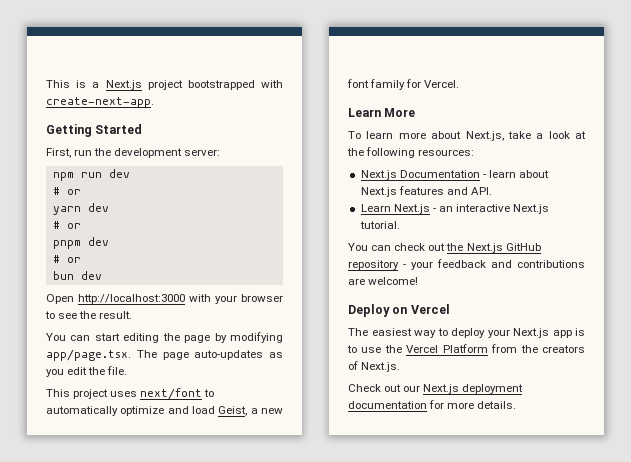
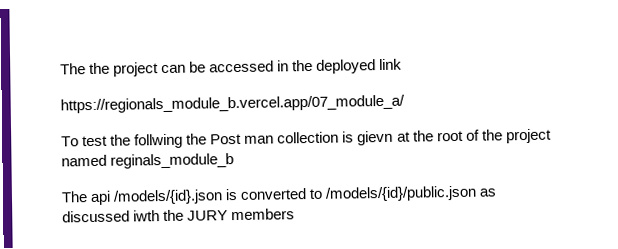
[46,80,283,90] [46,97,154,108] [46,124,143,137] [46,148,221,158] [52,169,130,181] [52,187,81,195] [52,203,109,215] [52,221,81,229] [52,237,109,249] [52,255,81,263] [52,271,102,280] [46,294,283,304] [45,311,133,319] [46,332,283,343] [46,349,283,361] [46,366,128,377] [46,388,215,400] [46,406,283,416] [347,79,460,90] [348,108,416,117] [348,131,586,141] [347,147,475,158] [360,170,550,180] [360,186,492,197] [360,204,550,214] [359,221,400,229] [348,243,541,253] [348,259,585,270] [348,277,419,285] [348,304,450,317] [348,328,585,338] [347,344,585,353] [348,361,401,372] [348,384,524,394] [348,400,517,409] This is a Next.js project bootstrapped with create-next-app. // Getting Started // First, run the development server: // npm run dev // # or // yarn dev // # or // pnpm dev // # or // bun dev // Open http://localhost:3000 with your browser to see the result. // You can start editing the page by modifying app/page.tsx. The page auto-updates as you edit the file. // This project uses next/font to automatically optimize and load Geist, a new font family for Vercel. // Learn More // To learn more about Next.js, take a look at the following resources: // Next.js Documentation - learn about Next.js features and API. // Learn Next.js - an interactive Next.js tutorial. // You can check out the Next.js GitHub repository - your feedback and contributions are welcome! // Deploy on Vercel // The easiest way to deploy your Next.js app is to use the Vercel Platform from the creators of Next.js. // Check out our Next.js deployment documentation for more details. -> [60,58,403,77] [60,94,405,114] [61,128,552,149] [61,153,235,169] [61,185,498,206] [62,208,296,223] The the project can be accessed in the deployed link // https://regionals_module_b.vercel.app/07_module_a/ // To test the follwing the Post man collection is gievn at the root of the project named reginals_module_b // The api /models/{id}.json is converted to /models/{id}/public.json as discussed iwth the JURY members

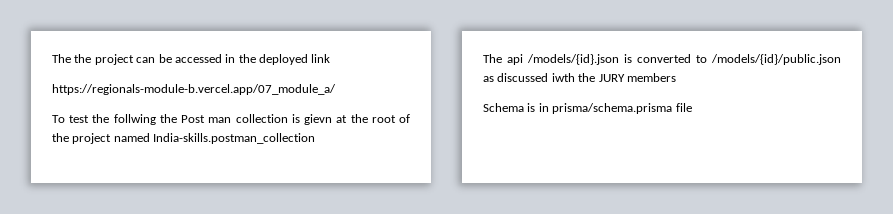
[60,94,405,114] https://regionals_module_b.vercel.app/07_module_a/ -> [52,84,336,95] https://regionals-module-b.vercel.app/07_module_a/
[110,153,235,169] reginals_module_b -> [153,133,316,144] India-skills.postman_collection
(296, 214) none -> [483,103,692,114] // Schema is in prisma/schema.prisma file

